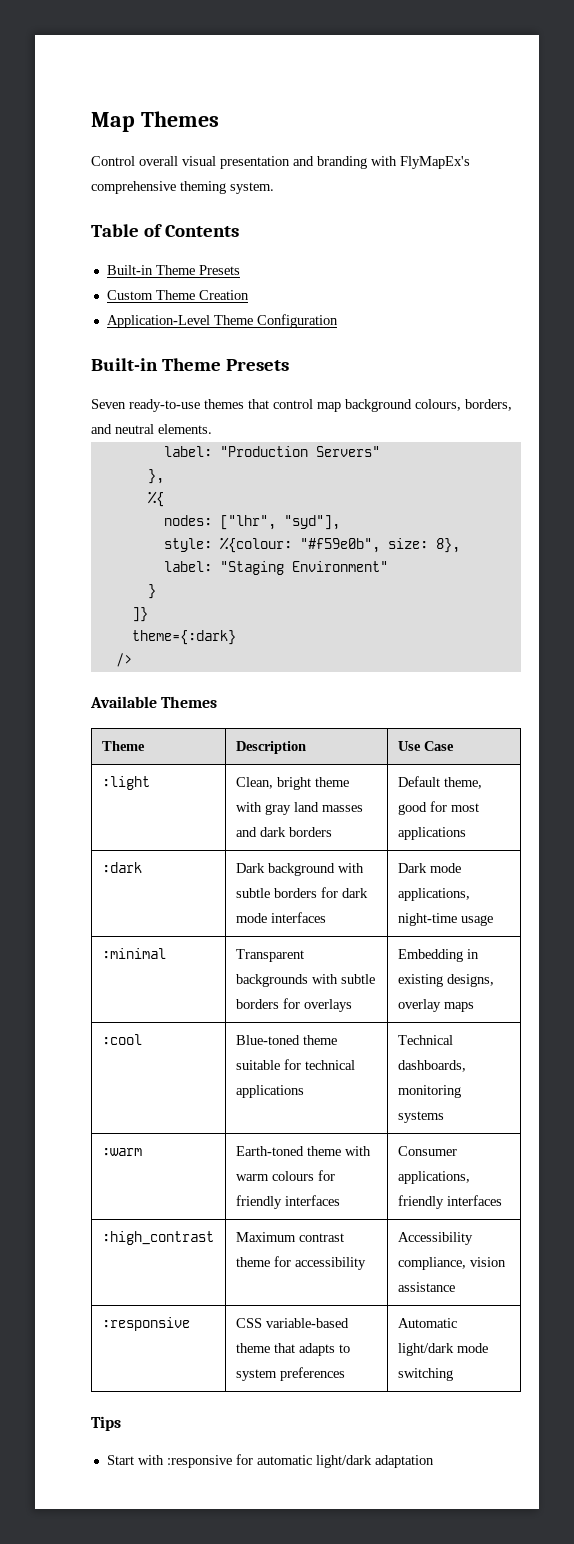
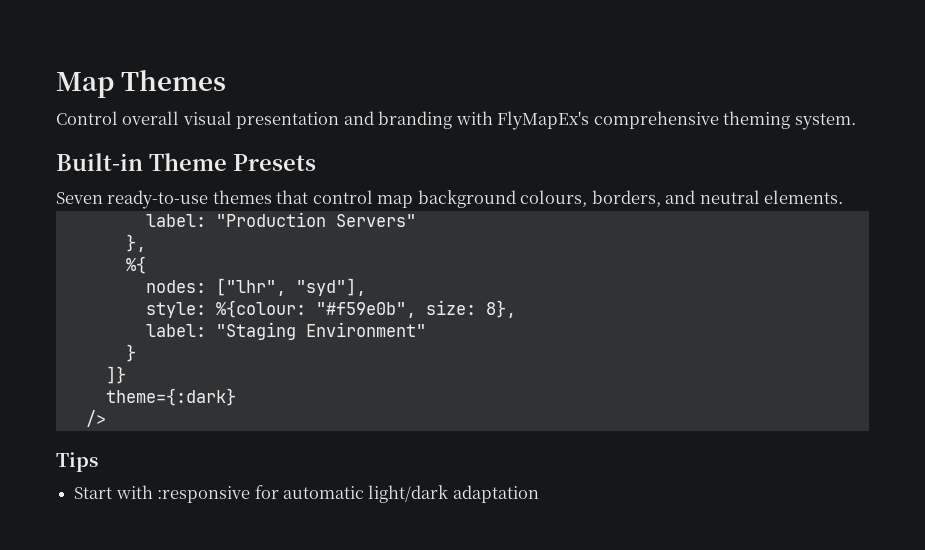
[91,224,239,237] [106,265,240,275] [106,290,249,300] [106,314,338,328] // Table of Contents // Built-in Theme Presets // Custom Theme Creation // Application-Level Theme Configuration -> (856, 121) none
[90,696,218,708] [101,741,145,751] [235,741,306,754] [397,741,454,751] [101,776,150,790] [235,777,349,790] [235,802,363,815] [235,827,332,837] [397,776,482,789] [397,801,479,815] [397,827,466,840] [101,862,142,873] [235,863,364,876] [235,887,368,898] [235,912,326,923] [397,863,461,873] [397,888,470,901] [397,913,493,926] [101,948,166,959] [235,949,304,962] [235,974,375,987] [235,998,352,1012] [397,949,479,962] [397,974,494,987] [397,999,474,1012] [101,1034,142,1045] [235,1035,337,1045] [235,1059,355,1070] [235,1085,304,1098] [397,1035,453,1045] [397,1060,466,1072] [397,1085,461,1098] [397,1111,444,1123] [101,1148,142,1156] [235,1146,371,1156] [235,1170,335,1181] [235,1195,340,1209] [397,1146,457,1156] [397,1171,470,1184] [397,1195,502,1209] [101,1231,214,1245] [235,1232,344,1242] [235,1256,366,1270] [397,1232,473,1245] [397,1257,506,1270] [397,1282,455,1292] [101,1317,190,1331] [235,1318,349,1328] [235,1343,350,1356] [235,1367,345,1381] [397,1318,457,1328] [397,1343,488,1356] [397,1368,453,1381] // Available Themes // Theme | Description | Use Case // :light | Clean, bright theme with gray land masses and dark borders | Default theme, good for most applications // :dark | Dark background with subtle borders for dark mode interfaces | Dark mode applications, night-time usage // :minimal | Transparent backgrounds with subtle borders for overlays | Embedding in existing designs, overlay maps // :cool | Blue-toned theme suitable for technical applications | Technical dashboards, monitoring systems // :warm | Earth-toned theme with warm colours for friendly interfaces | Consumer applications, friendly interfaces // :high_contrast | Maximum contrast theme for accessibility | Accessibility compliance, vision assistance // :responsive | CSS variable-based theme that adapts to system preferences | Automatic light/dark mode switching -> (106, 418) none

